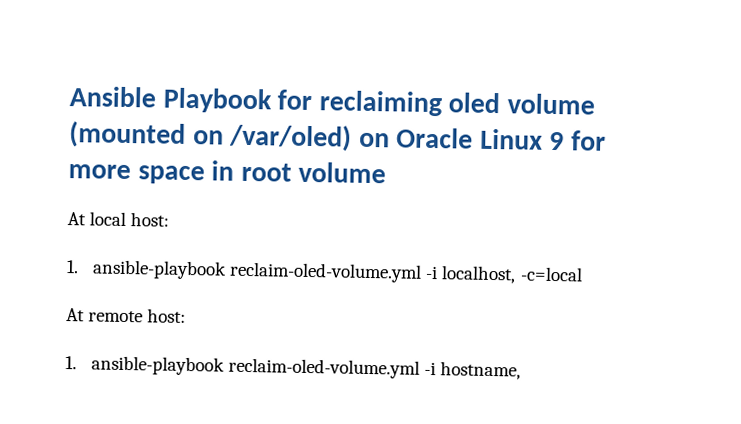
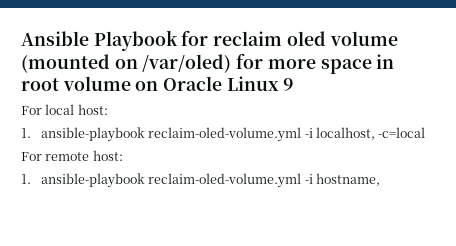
[318,90,442,117] reclaiming -> [213,31,283,46] reclaim
[358,127,565,151] on Oracle Linux 9 -> (232, 63) none
[67,212,86,226] // At -> [135,76,293,91] [21,106,42,115] on Oracle Linux 9 // For
[66,308,85,322] At -> [21,152,42,161] For

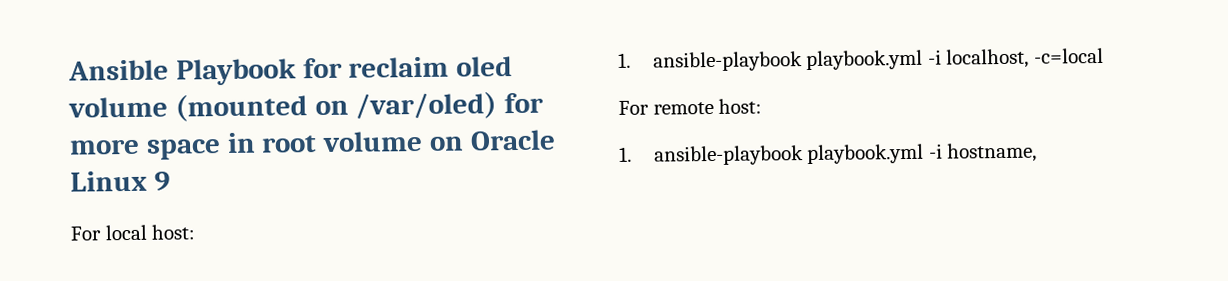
[148,127,302,142] reclaim-oled-volume.yml -> [806,49,924,71] playbook.yml
[148,173,302,188] reclaim-oled-volume.yml -> [807,143,925,165] playbook.yml

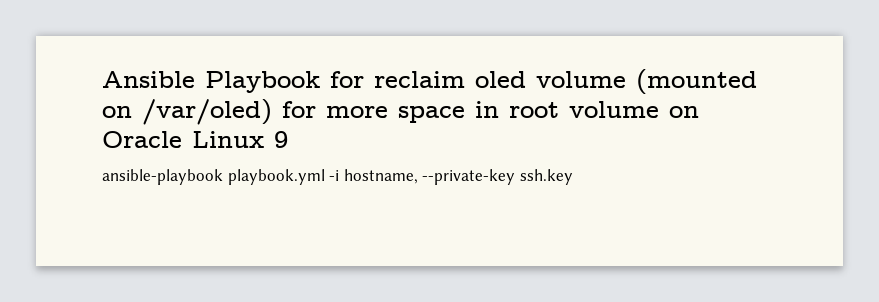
[70,224,196,241] [618,47,1104,72] [618,98,763,115] [619,146,632,162] For local host: // 1. ansible-playbook playbook.yml -i localhost, -c=local // For remote host: // 1. -> (288, 139) none
(1038, 152) none -> [422,169,573,185] --private-key ssh.key

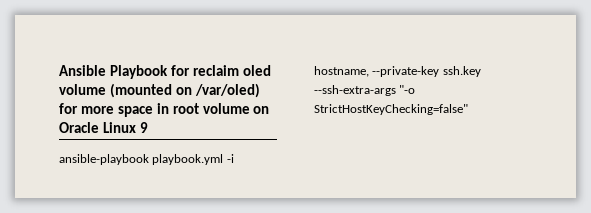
(573, 177) none -> [314,85,416,96] [314,104,468,115] --ssh-extra-args "-o StrictHostKeyChecking=false"

